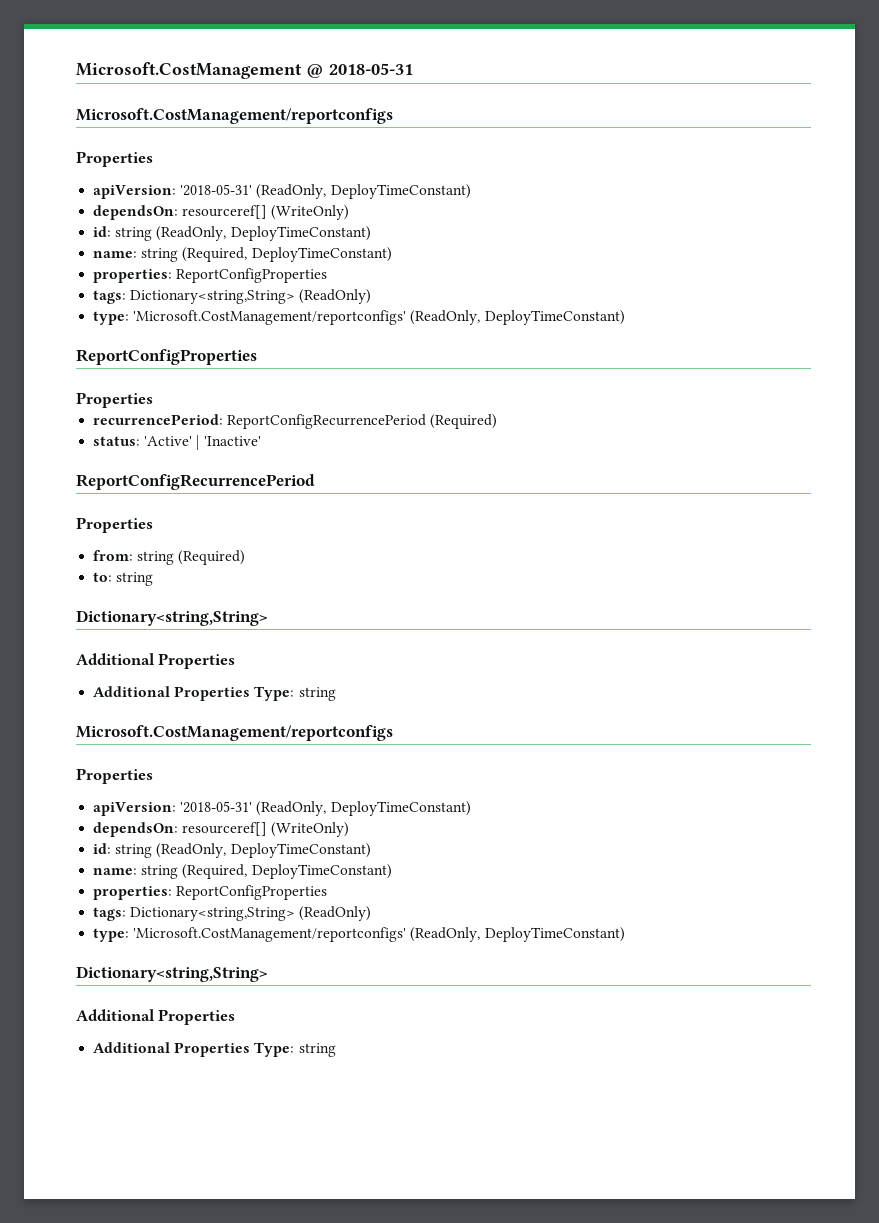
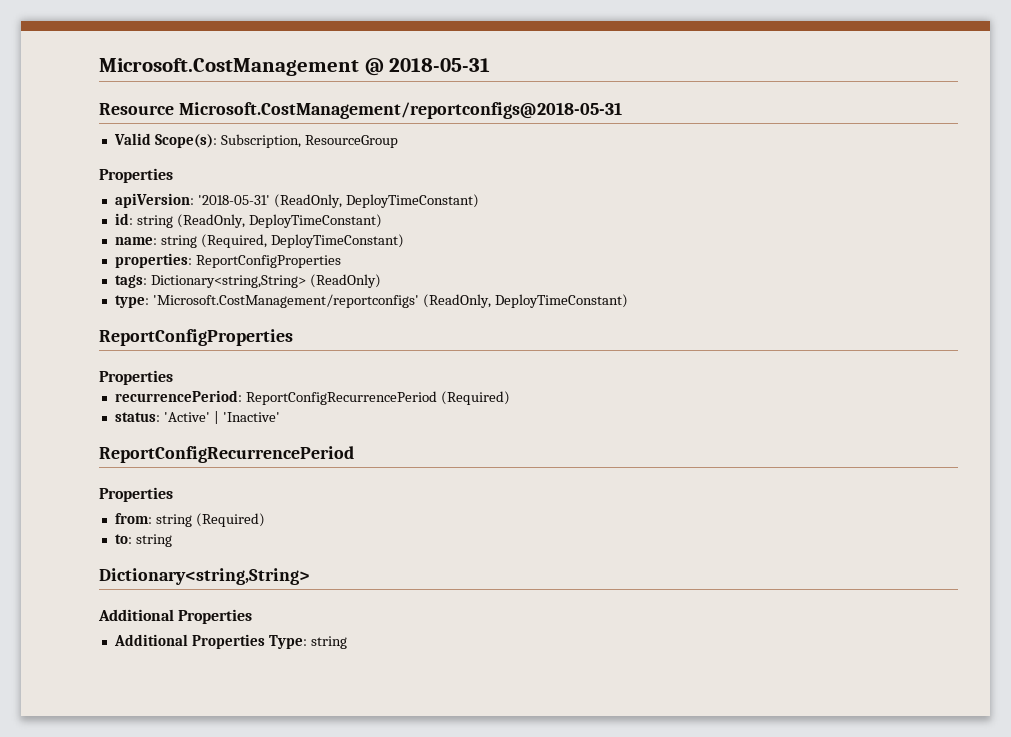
[76,108,393,124] [76,151,153,167] [93,184,471,199] [93,205,350,220] Microsoft.CostManagement/reportconfigs // Properties // apiVersion: '2018-05-31' (ReadOnly, DeployTimeConstant) // dependsOn: resourceref[] (WriteOnly) -> [99,102,622,119] [113,133,398,148] [99,168,173,183] [114,193,479,208] Resource Microsoft.CostManagement/reportconfigs@2018-05-31 // Valid Scope(s): Subscription, ResourceGroup // Properties // apiVersion: '2018-05-31' (ReadOnly, DeployTimeConstant)
[76,725,393,741] [76,768,153,784] [93,801,471,816] [93,822,350,837] [93,843,371,858] [93,864,392,879] [93,885,328,900] [93,906,372,921] [93,927,625,942] [76,966,268,982] [76,1009,236,1025] [93,1042,336,1057] // Microsoft.CostManagement/reportconfigs // Properties // apiVersion: '2018-05-31' (ReadOnly, DeployTimeConstant) // dependsOn: resourceref[] (WriteOnly) // id: string (ReadOnly, DeployTimeConstant) // name: string (Required, DeployTimeConstant) // properties: ReportConfigProperties // tags: Dictionary<string,String> (ReadOnly) // type: 'Microsoft.CostManagement/reportconfigs' (ReadOnly, DeployTimeConstant) // Dictionary<string,String> // Additional Properties // Additional Properties Type: string -> (347, 642) none

